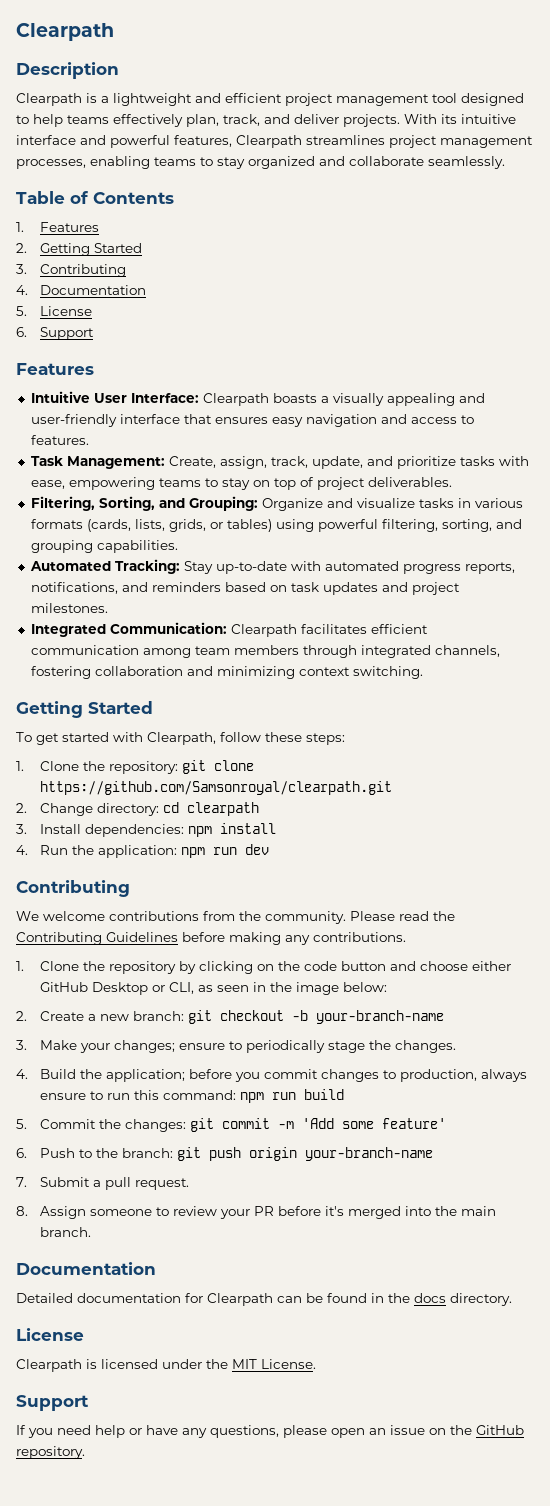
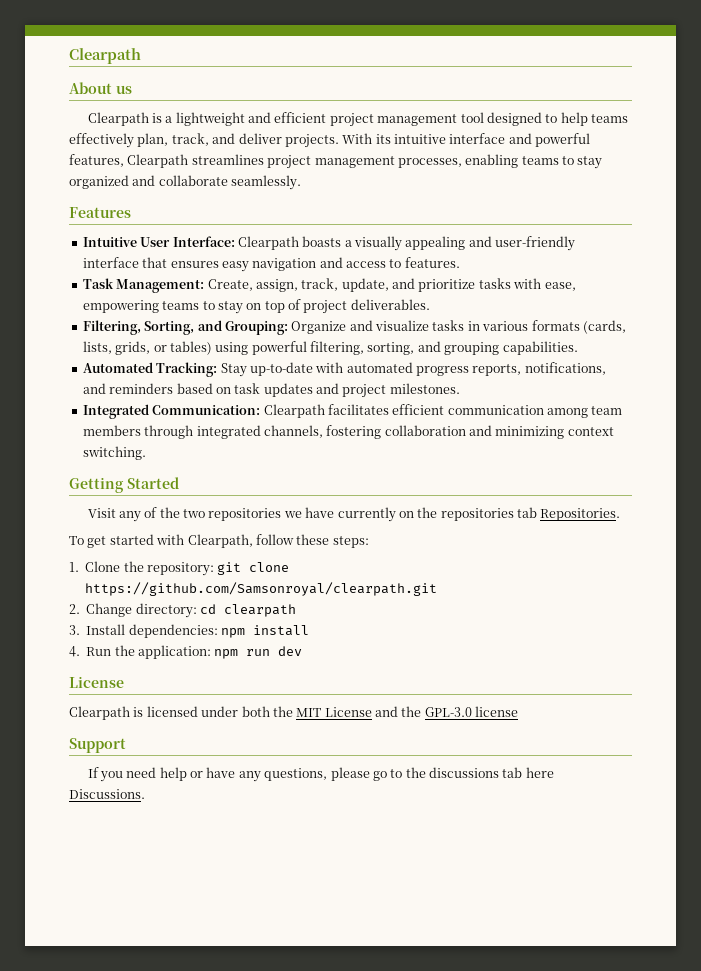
[16,62,119,79] Description -> [69,82,132,94] About us
[16,191,174,204] [16,222,100,232] [16,243,143,256] [16,264,127,277] [16,285,147,295] [16,306,93,316] [16,327,95,340] // Table of Contents // 1. Features // 2. Getting Started // 3. Contributing // 4. Documentation // 5. License // 6. Support -> (302, 182) none
(153, 707) none -> [87,507,621,522] // Visit any of the two repositories we have currently on the repositories tab Repositories.
[16,880,130,897] [16,911,455,924] [16,932,406,945] [16,961,512,974] [40,982,388,995] [16,1010,445,1024] [16,1040,457,1053] [16,1069,528,1082] [40,1089,345,1103] [16,1118,447,1132] [16,1147,434,1161] [16,1177,190,1190] [16,1206,497,1219] [40,1227,92,1237] [16,1262,156,1275] [16,1293,512,1306] // Contributing // We welcome contributions from the community. Please read the Contributing Guidelines before making any contributions. // 1. Clone the repository by clicking on the code button and choose either GitHub Desktop or CLI, as seen in the image below: // 2. Create a new branch: git checkout -b your-branch-name // 3. Make your changes; ensure to periodically stage the changes. // 4. Build the application; before you commit changes to production, always ensure to run this command: npm run build // 5. Commit the changes: git commit -m 'Add some feature' // 6. Push to the branch: git push origin your-branch-name // 7. Submit a pull request. // 8. Assign someone to review your PR before it's merged into the main branch. // Documentation // Detailed documentation for Clearpath can be found in the docs directory. -> (303, 651) none
(202, 1364) none -> [241,706,270,717] both
[261,1359,316,1369] License. -> [324,706,519,717] License and the GPL-3.0 license
[331,1425,524,1438] [16,1446,85,1459] open an issue on the GitHub repository. -> [372,767,554,781] [69,789,145,799] go to the discussions tab here Discussions.

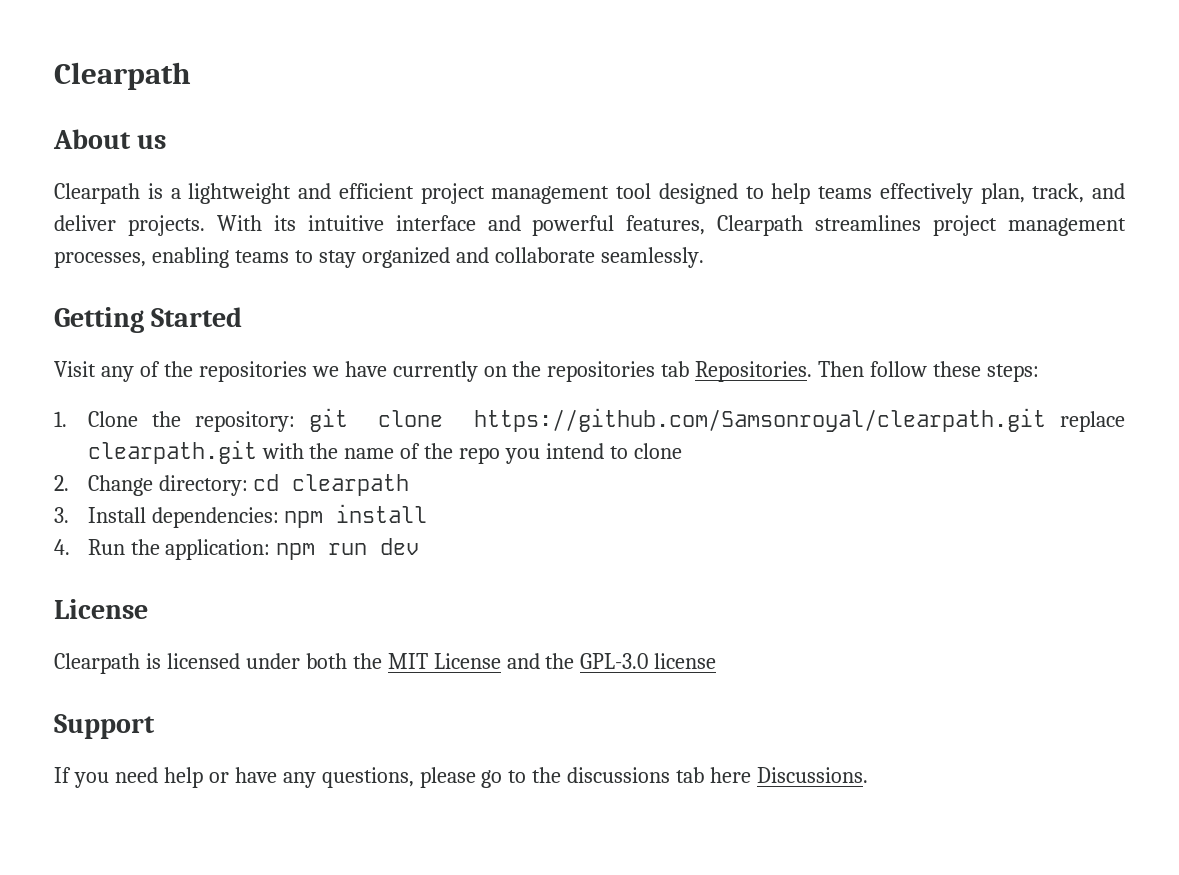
[69,207,131,218] [82,236,576,251] [82,257,460,272] [82,278,576,293] [82,299,430,314] [82,320,626,335] [82,341,578,355] [82,362,606,377] [82,383,460,398] [82,404,623,419] [82,425,614,439] [82,446,146,460] // Features // Intuitive User Interface: Clearpath boasts a visually appealing and user-friendly interface that ensures easy navigation and access to features. // Task Management: Create, assign, track, update, and prioritize tasks with ease, empowering teams to stay on top of project deliverables. // Filtering, Sorting, and Grouping: Organize and visualize tasks in various formats (cards, lists, grids, or tables) using powerful filtering, sorting, and grouping capabilities. // Automated Tracking: Stay up-to-date with automated progress reports, notifications, and reminders based on task updates and project milestones. // Integrated Communication: Clearpath facilitates efficient communication among team members through integrated channels, fostering collaboration and minimizing context switching. -> (704, 257) none
[183,509,206,518] two -> (193, 369) none
[69,534,253,548] // To get started with Clearpath, -> [818,361,865,377] Then
(438, 589) none -> [1060,411,1125,432] [87,440,682,464] replace clearpath.git with the name of the repo you intend to clone

